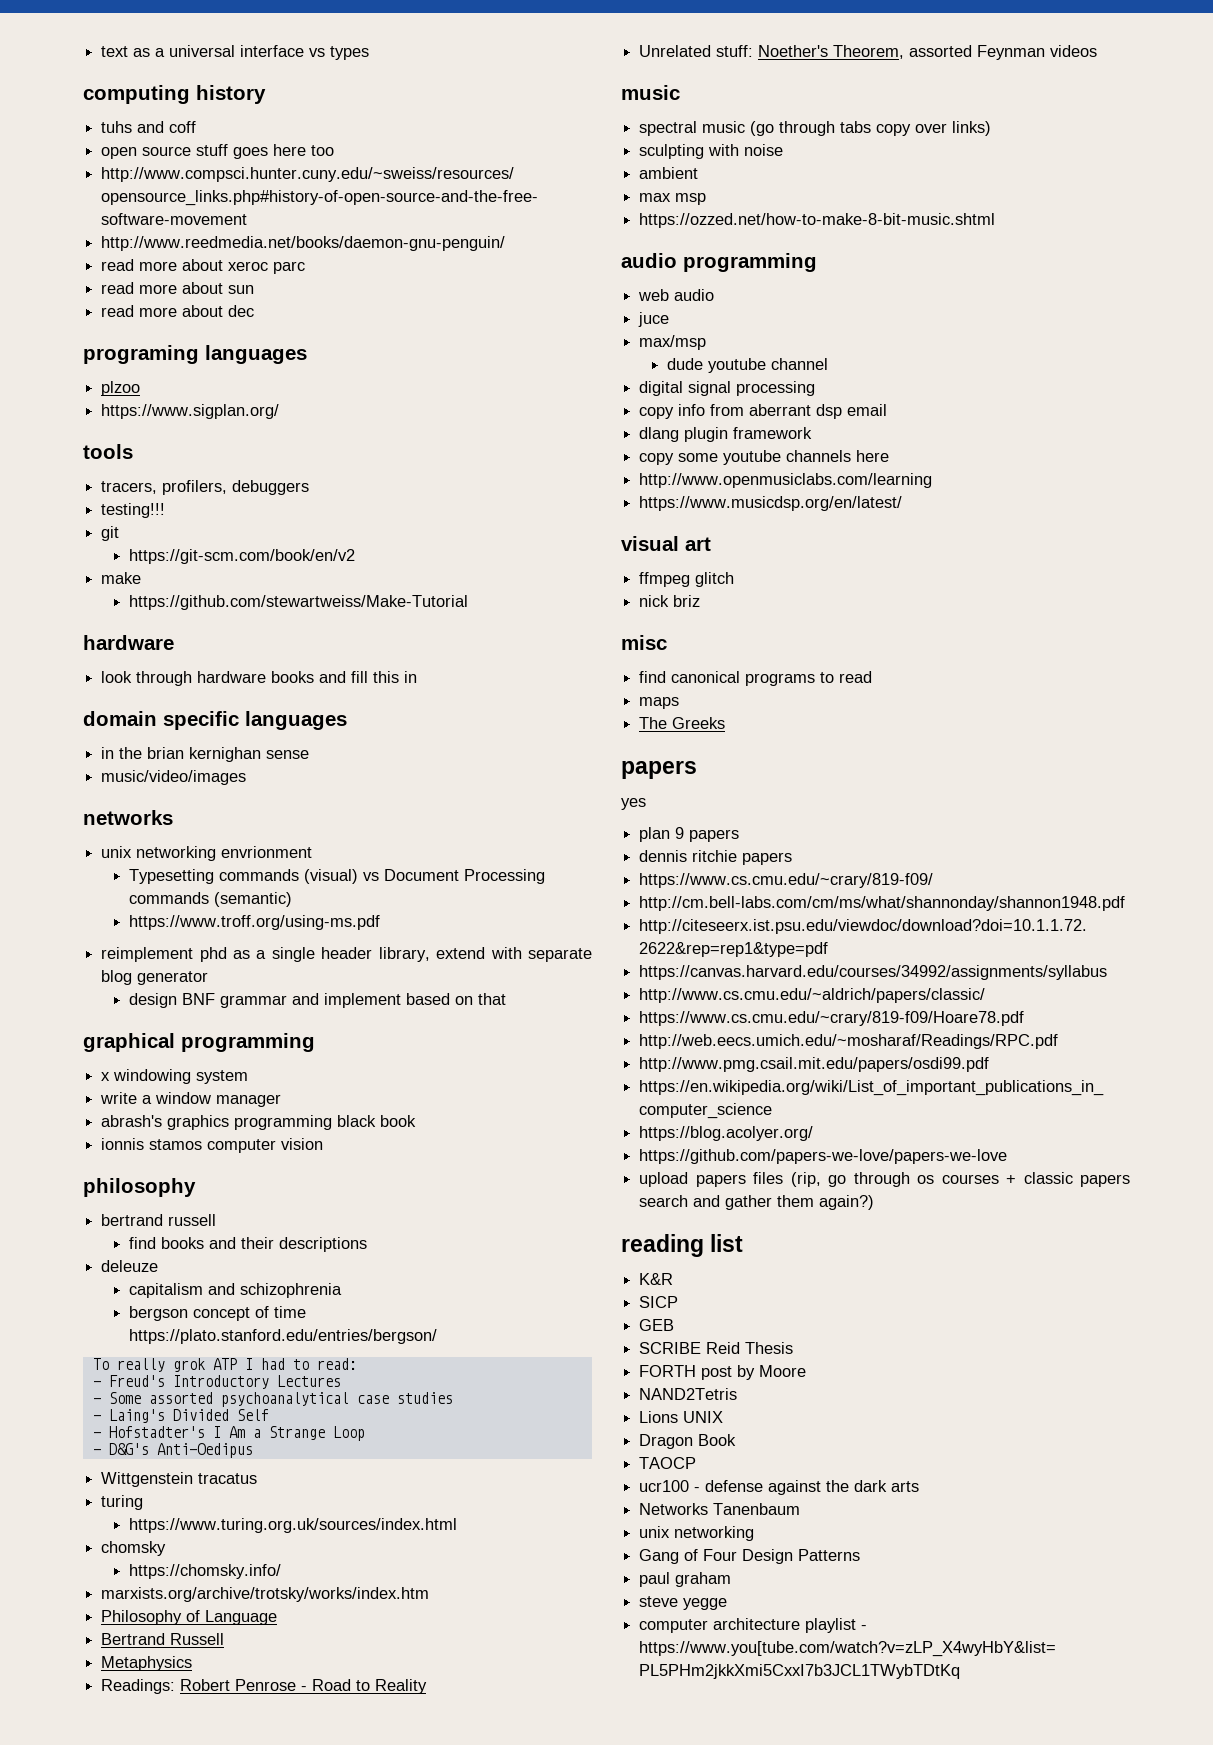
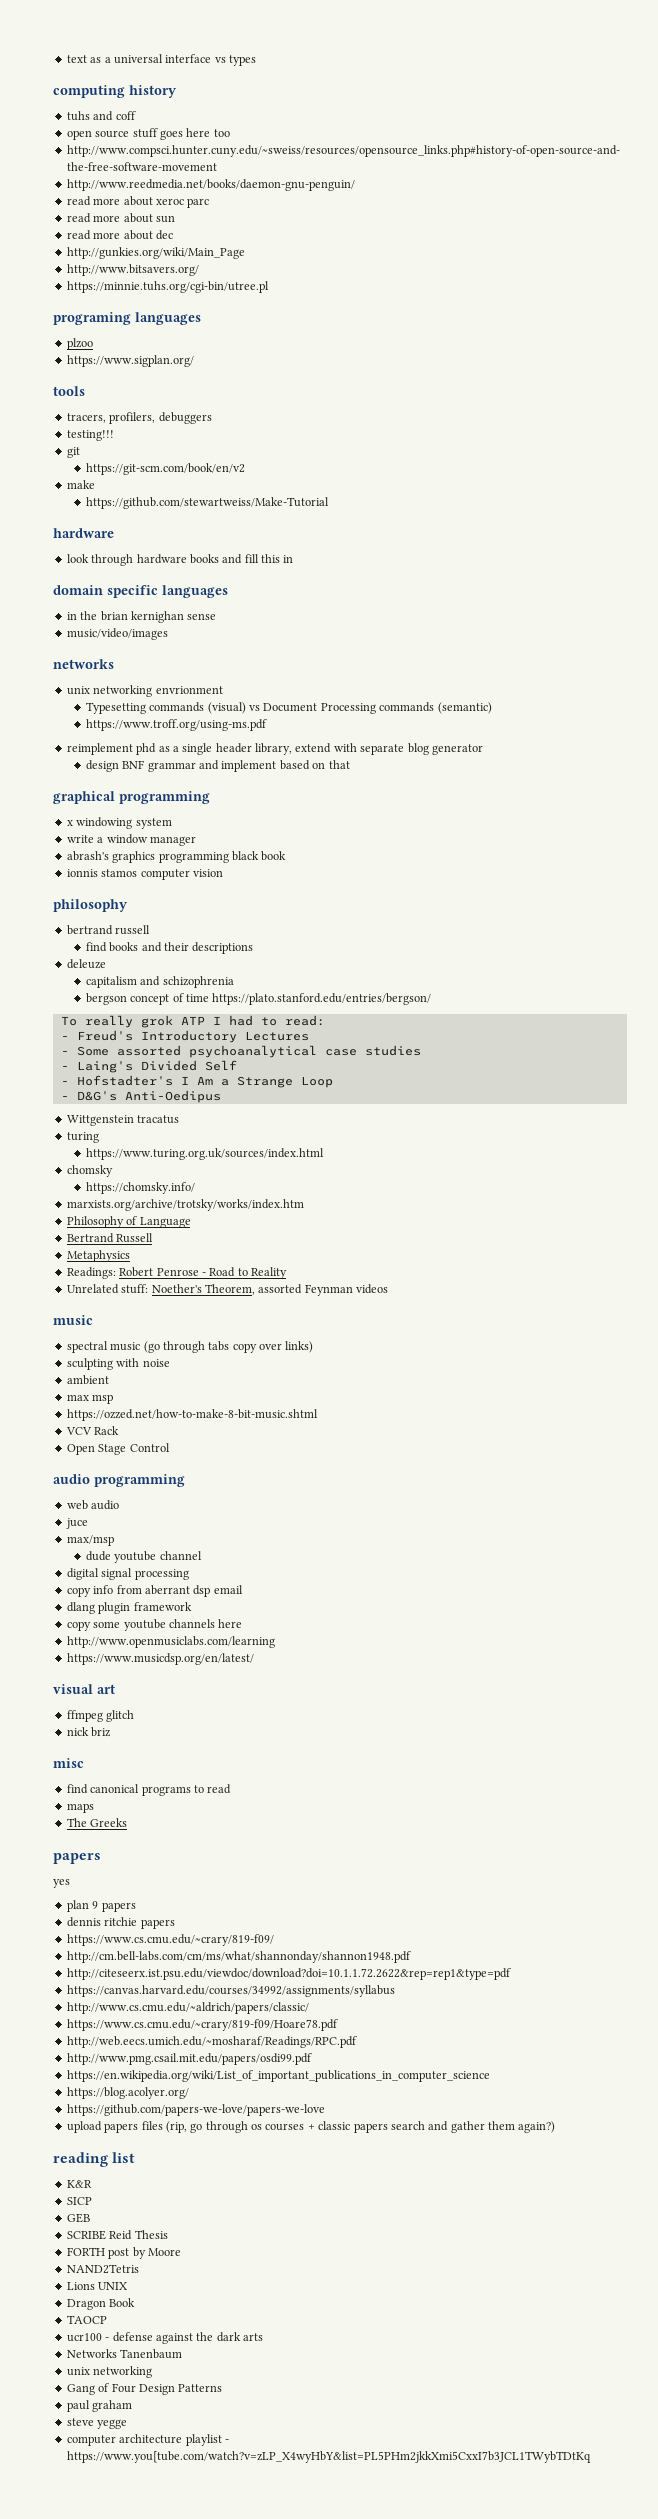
(255, 311) none -> [66,247,245,259] [66,264,199,276] [66,281,269,293] // http://gunkies.org/wiki/Main_Page // http://www.bitsavers.org/ // https://minnie.tuhs.org/cgi-bin/utree.pl
(996, 220) none -> [65,1426,120,1435] [66,1443,170,1455] // VCV Rack // Open Stage Control

